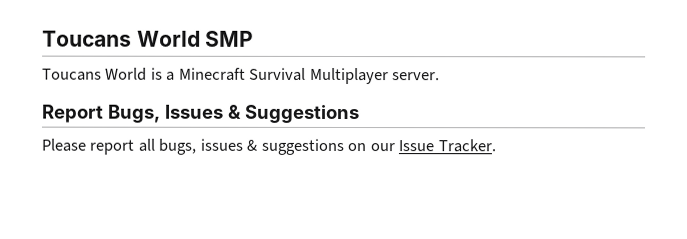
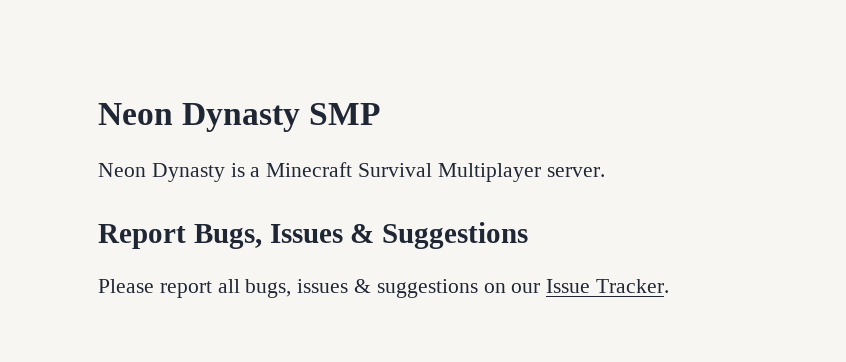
[42,30,201,47] Toucans World -> [98,103,301,132] Neon Dynasty
[42,67,148,81] Toucans World -> [98,163,225,182] Neon Dynasty

